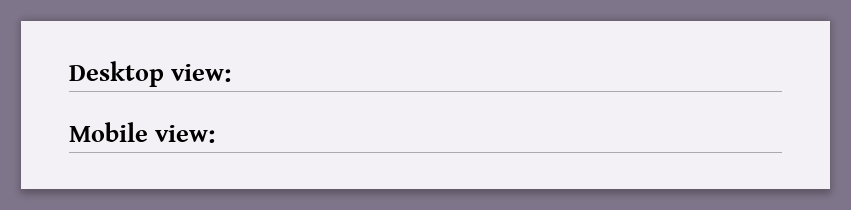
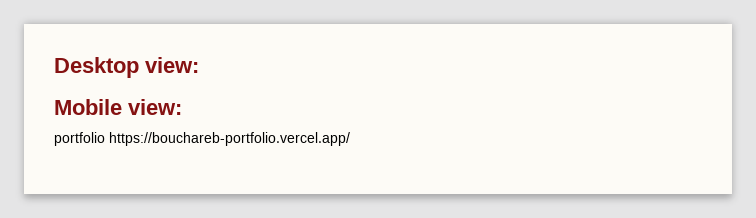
(216, 134) none -> [54,132,350,146] // portfolio https://bouchareb-portfolio.vercel.app/

